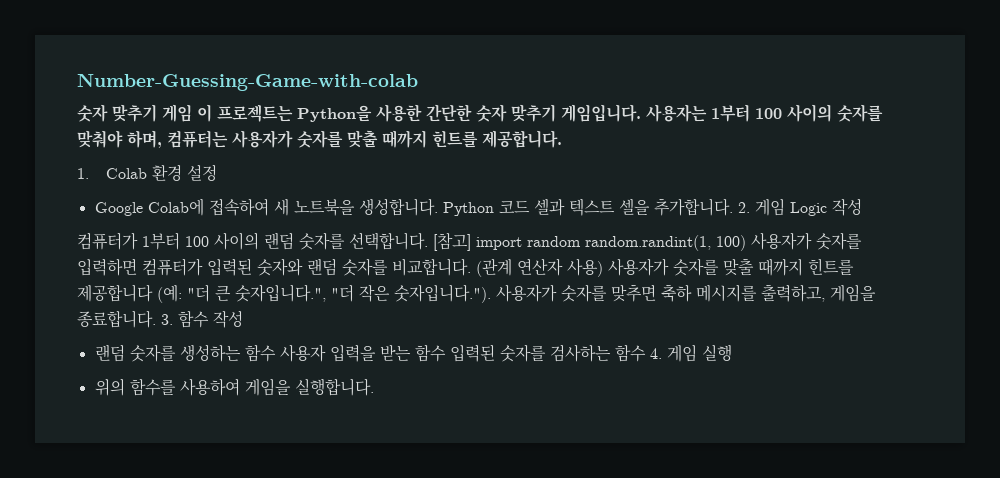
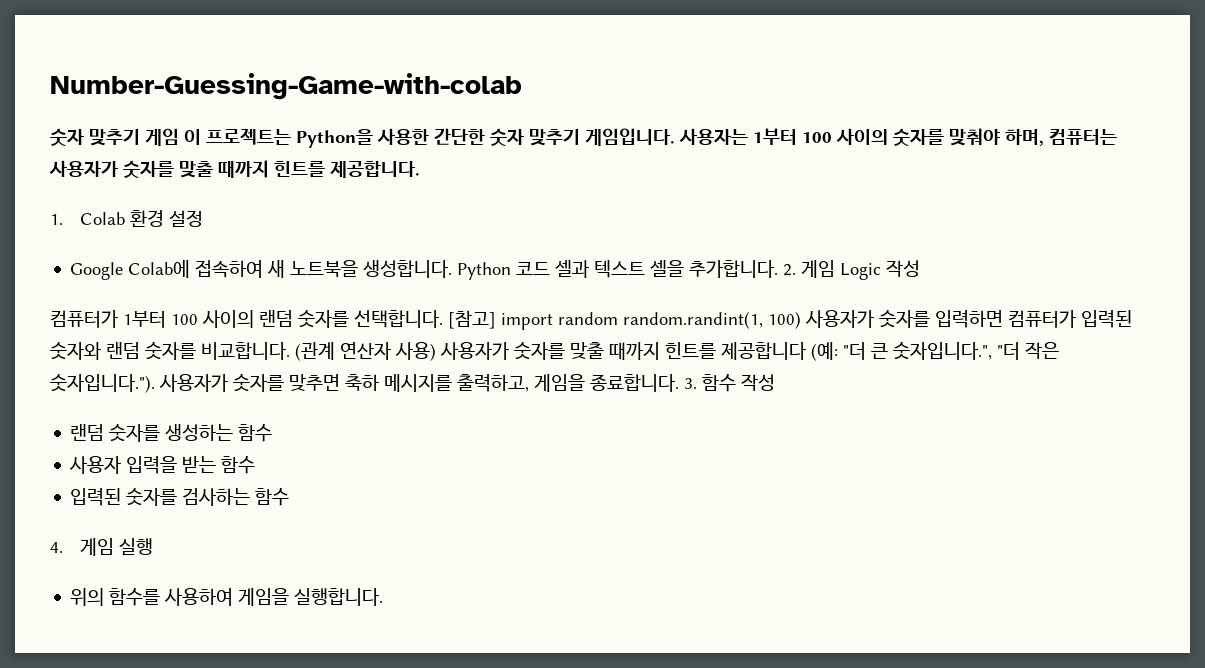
(276, 353) none -> (273, 433) //
(446, 353) none -> (256, 465) //
(646, 353) none -> (290, 497) //

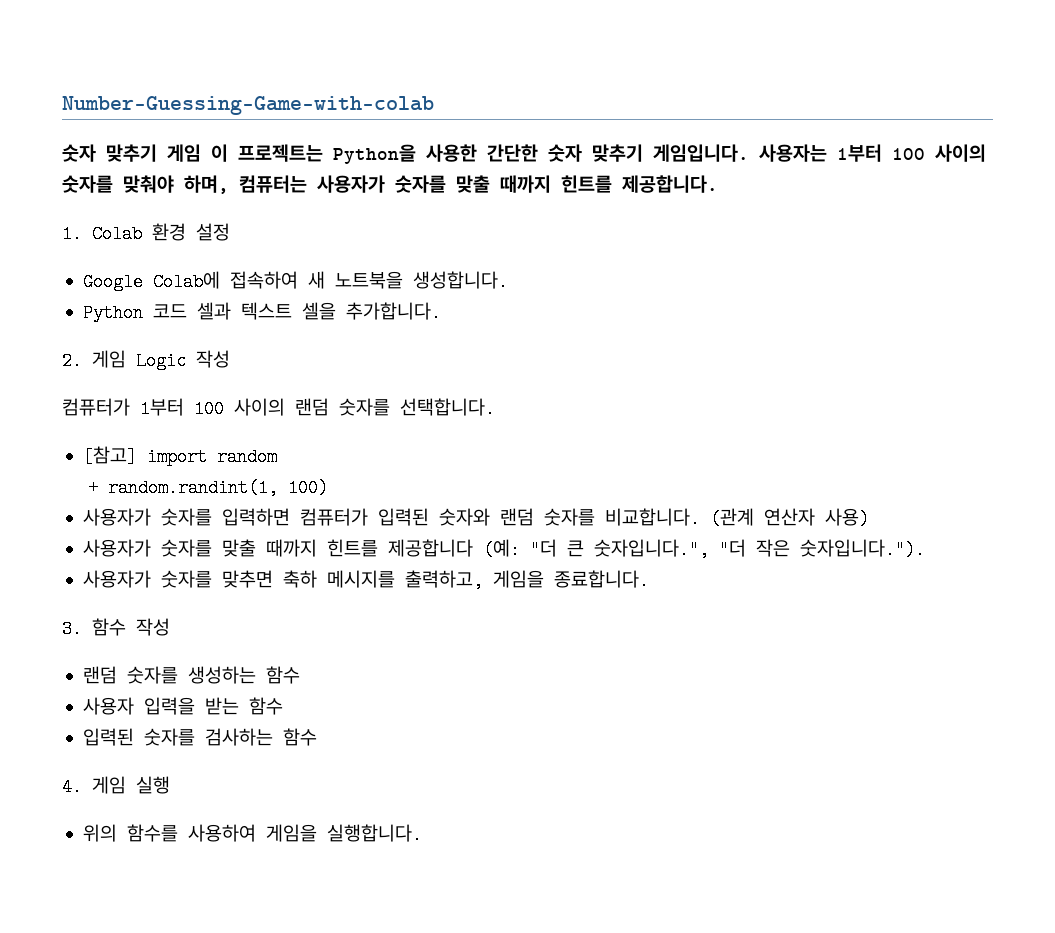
(453, 269) none -> (509, 281) //
(779, 269) none -> (442, 312) //
(443, 319) none -> (495, 408) //
(618, 318) none -> [87,479,98,497] // +
(801, 320) none -> (328, 488) //
(436, 351) none -> (870, 518) //
(155, 383) none -> (926, 549) //
(679, 383) none -> (650, 580) //

